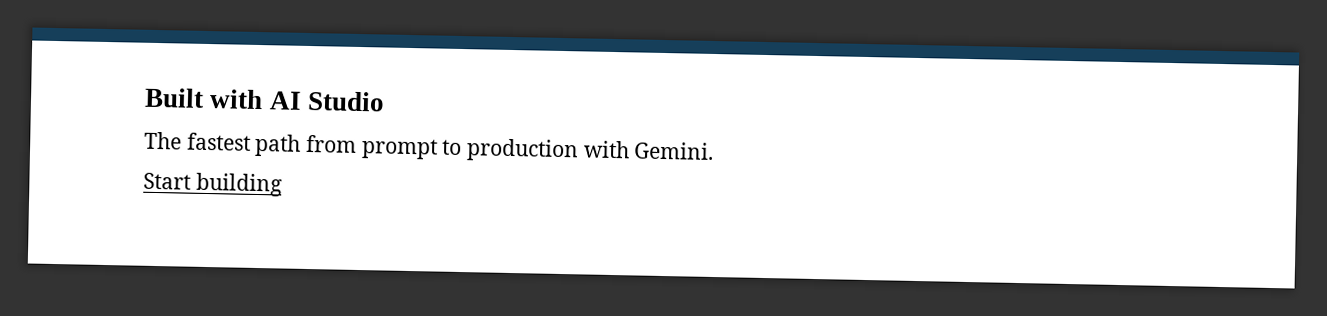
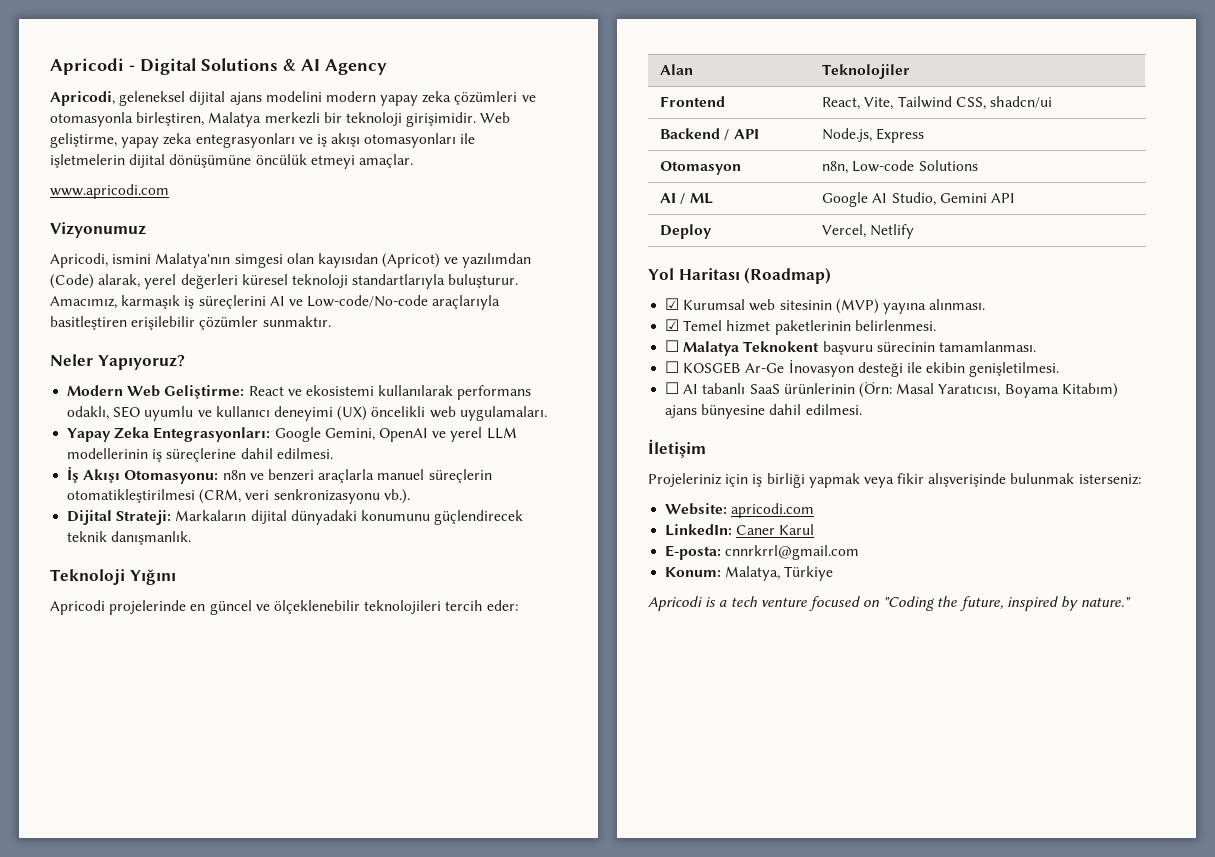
[144,87,385,112] [144,131,715,163] [143,172,283,197] Built with AI Studio // The fastest path from prompt to production with Gemini. // Start building -> [50,58,387,75] [50,91,536,106] [50,112,511,127] [50,133,476,148] [50,154,413,169] [50,184,169,199] [50,222,146,238] [50,253,532,268] [50,274,519,289] [50,295,501,310] [50,316,331,330] [50,354,185,370] [67,385,532,400] [67,406,547,421] [67,427,517,442] [67,448,333,462] [67,466,492,484] [67,489,410,504] [67,510,524,525] [67,531,192,545] [50,569,176,585] [50,600,519,615] [660,64,694,75] [822,64,911,79] [660,96,726,107] [822,96,1052,110] [660,128,759,140] [822,128,925,143] [660,161,742,175] [822,160,978,174] [660,193,713,204] [822,192,1015,207] [660,224,713,239] [822,224,915,239] [648,267,832,284] [665,298,986,314] [665,319,936,335] [665,340,1036,356] [665,360,1060,377] [665,382,1118,398] [665,404,862,419] [648,439,706,458] [648,473,1141,488] [665,503,815,518] [665,524,815,536] [665,545,860,560] [665,566,834,581] [648,596,1132,611] Apricodi - Digital Solutions & AI Agency // Apricodi, geleneksel dijital ajans modelini modern yapay zeka çözümleri ve otomasyonla birleştiren, Malatya merkezli bir teknoloji girişimidir. Web geliştirme, yapay zeka entegrasyonları ve iş akışı otomasyonları ile işletmelerin dijital dönüşümüne öncülük etmeyi amaçlar. // www.apricodi.com // Vizyonumuz // Apricodi, ismini Malatya'nın simgesi olan kayısıdan (Apricot) ve yazılımdan (Code) alarak, yerel değerleri küresel teknoloji standartlarıyla buluşturur. Amacımız, karmaşık iş süreçlerini AI ve Low-code/No-code araçlarıyla basitleştiren erişilebilir çözümler sunmaktır. // Neler Yapıyoruz? // Modern Web Geliştirme: React ve ekosistemi kullanılarak performans odaklı, SEO uyumlu ve kullanıcı deneyimi (UX) öncelikli web uygulamaları. // Yapay Zeka Entegrasyonları: Google Gemini, OpenAI ve yerel LLM modellerinin iş süreçlerine dahil edilmesi. // İş Akışı Otomasyonu: n8n ve benzeri araçlarla manuel süreçlerin otomatikleştirilmesi (CRM, veri senkronizasyonu vb.). // Dijital Strateji: Markaların dijital dünyadaki konumunu güçlendirecek teknik danışmanlık. // Teknoloji Yığını // Apricodi projelerinde en güncel ve ölçeklenebilir teknolojileri tercih eder: // Alan | Teknolojiler // Frontend | React, Vite, Tailwind CSS, shadcn/ui // Backend / API | Node.js, Express // Otomasyon | n8n, Low-code Solutions // AI / ML | Google AI Studio, Gemini API // Deploy | Vercel, Netlify // Yol Haritası (Roadmap) // ☑ Kurumsal web sitesinin (MVP) yayına alınması. // ☑ Temel hizmet paketlerinin belirlenmesi. // ☐ Malatya Teknokent başvuru sürecinin tamamlanması. // ☐ KOSGEB Ar-Ge İnovasyon desteği ile ekibin genişletilmesi. // ☐ AI tabanlı SaaS ürünlerinin (Örn: Masal Yaratıcısı, Boyama Kitabım) ajans bünyesine dahil edilmesi. // İletişim // Projeleriniz için iş birliği yapmak veya fikir alışverişinde bulunmak isterseniz: // Website: apricodi.com // LinkedIn: Caner Karul // E-posta: cnnrkrrl@gmail.com // Konum: Malatya, Türkiye // Apricodi is a tech venture focused on "Coding the future, inspired by nature."

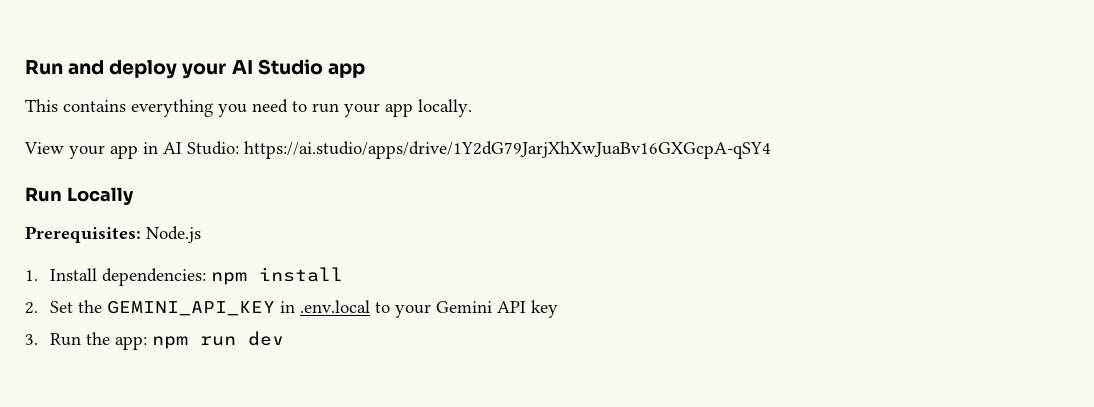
[50,58,387,75] [50,91,536,106] [50,112,511,127] [50,133,476,148] [50,154,413,169] [50,184,169,199] [50,222,146,238] [50,253,532,268] [50,274,519,289] [50,295,501,310] [50,316,331,330] [50,354,185,370] [67,385,532,400] [67,406,547,421] [67,427,517,442] [67,448,333,462] [67,466,492,484] [67,489,410,504] [67,510,524,525] [67,531,192,545] [50,569,176,585] [50,600,519,615] [660,64,694,75] [822,64,911,79] [660,96,726,107] [822,96,1052,110] [660,128,759,140] [822,128,925,143] [660,161,742,175] [822,160,978,174] [660,193,713,204] [822,192,1015,207] [660,224,713,239] [822,224,915,239] [648,267,832,284] [665,298,986,314] [665,319,936,335] [665,340,1036,356] [665,360,1060,377] [665,382,1118,398] [665,404,862,419] [648,439,706,458] [648,473,1141,488] [665,503,815,518] [665,524,815,536] [665,545,860,560] [665,566,834,581] [648,596,1132,611] Apricodi - Digital Solutions & AI Agency // Apricodi, geleneksel dijital ajans modelini modern yapay zeka çözümleri ve otomasyonla birleştiren, Malatya merkezli bir teknoloji girişimidir. Web geliştirme, yapay zeka entegrasyonları ve iş akışı otomasyonları ile işletmelerin dijital dönüşümüne öncülük etmeyi amaçlar. // www.apricodi.com // Vizyonumuz // Apricodi, ismini Malatya'nın simgesi olan kayısıdan (Apricot) ve yazılımdan (Code) alarak, yerel değerleri küresel teknoloji standartlarıyla buluşturur. Amacımız, karmaşık iş süreçlerini AI ve Low-code/No-code araçlarıyla basitleştiren erişilebilir çözümler sunmaktır. // Neler Yapıyoruz? // Modern Web Geliştirme: React ve ekosistemi kullanılarak performans odaklı, SEO uyumlu ve kullanıcı deneyimi (UX) öncelikli web uygulamaları. // Yapay Zeka Entegrasyonları: Google Gemini, OpenAI ve yerel LLM modellerinin iş süreçlerine dahil edilmesi. // İş Akışı Otomasyonu: n8n ve benzeri araçlarla manuel süreçlerin otomatikleştirilmesi (CRM, veri senkronizasyonu vb.). // Dijital Strateji: Markaların dijital dünyadaki konumunu güçlendirecek teknik danışmanlık. // Teknoloji Yığını // Apricodi projelerinde en güncel ve ölçeklenebilir teknolojileri tercih eder: // Alan | Teknolojiler // Frontend | React, Vite, Tailwind CSS, shadcn/ui // Backend / API | Node.js, Express // Otomasyon | n8n, Low-code Solutions // AI / ML | Google AI Studio, Gemini API // Deploy | Vercel, Netlify // Yol Haritası (Roadmap) // ☑ Kurumsal web sitesinin (MVP) yayına alınması. // ☑ Temel hizmet paketlerinin belirlenmesi. // ☐ Malatya Teknokent başvuru sürecinin tamamlanması. // ☐ KOSGEB Ar-Ge İnovasyon desteği ile ekibin genişletilmesi. // ☐ AI tabanlı SaaS ürünlerinin (Örn: Masal Yaratıcısı, Boyama Kitabım) ajans bünyesine dahil edilmesi. // İletişim // Projeleriniz için iş birliği yapmak veya fikir alışverişinde bulunmak isterseniz: // Website: apricodi.com // LinkedIn: Caner Karul // E-posta: cnnrkrrl@gmail.com // Konum: Malatya, Türkiye // Apricodi is a tech venture focused on "Coding the future, inspired by nature." -> [25,59,365,79] [25,99,472,117] [24,141,771,159] [25,187,134,205] [25,226,201,243] [25,267,343,286] [25,300,558,318] [25,331,284,350] Run and deploy your AI Studio app // This contains everything you need to run your app locally. // View your app in AI Studio: https://ai.studio/apps/drive/1Y2dG79JarjXhXwJuaBv16GXGcpA-qSY4 // Run Locally // Prerequisites: Node.js // 1. Install dependencies: npm install // 2. Set the GEMINI_API_KEY in .env.local to your Gemini API key // 3. Run the app: npm run dev

